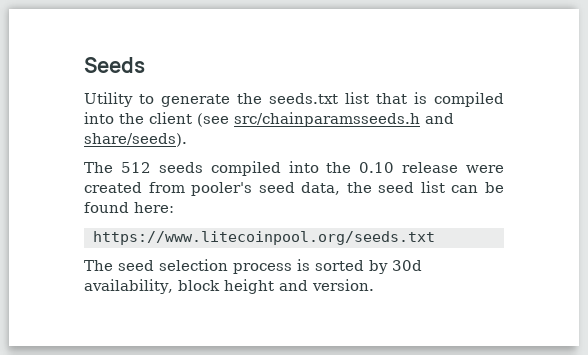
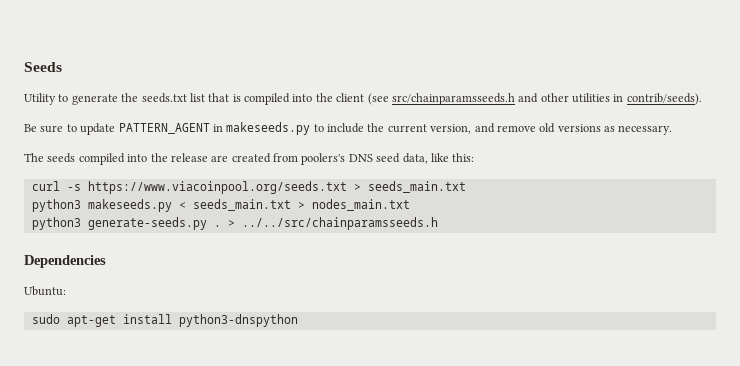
[84,133,187,147] [84,162,151,173] share/seeds). // The 512 -> [540,93,702,105] [24,122,673,135] [24,153,44,162] other utilities in contrib/seeds). // Be sure to update PATTERN_AGENT in makeseeds.py to include the current version, and remove old versions as necessary. // The
[359,162,504,173] [84,181,504,196] [84,202,174,213] [92,231,435,245] [84,259,422,274] [84,279,374,294] 0.10 release were created from pooler's seed data, the seed list can be found here: // https://www.litecoinpool.org/seeds.txt // The seed selection process is sorted by 30d availability, block height and version. -> [170,153,475,165] [31,181,466,194] [31,199,410,212] [31,217,438,230] [24,255,106,268] [24,286,66,296] [31,314,298,327] release are created from poolers's DNS seed data, like this: // curl -s https://www.viacoinpool.org/seeds.txt > seeds_main.txt // python3 makeseeds.py < seeds_main.txt > nodes_main.txt // python3 generate-seeds.py . > ../../src/chainparamsseeds.h // Dependencies // Ubuntu: // sudo apt-get install python3-dnspython

